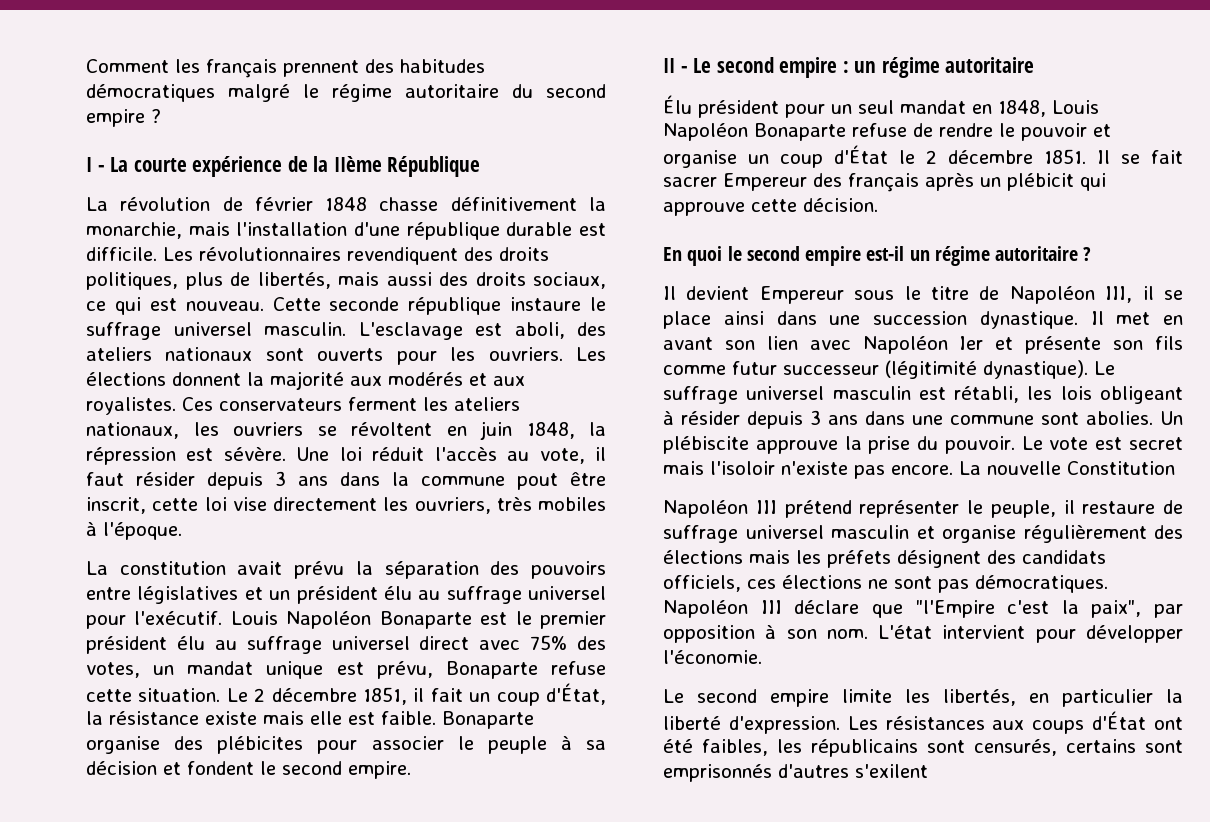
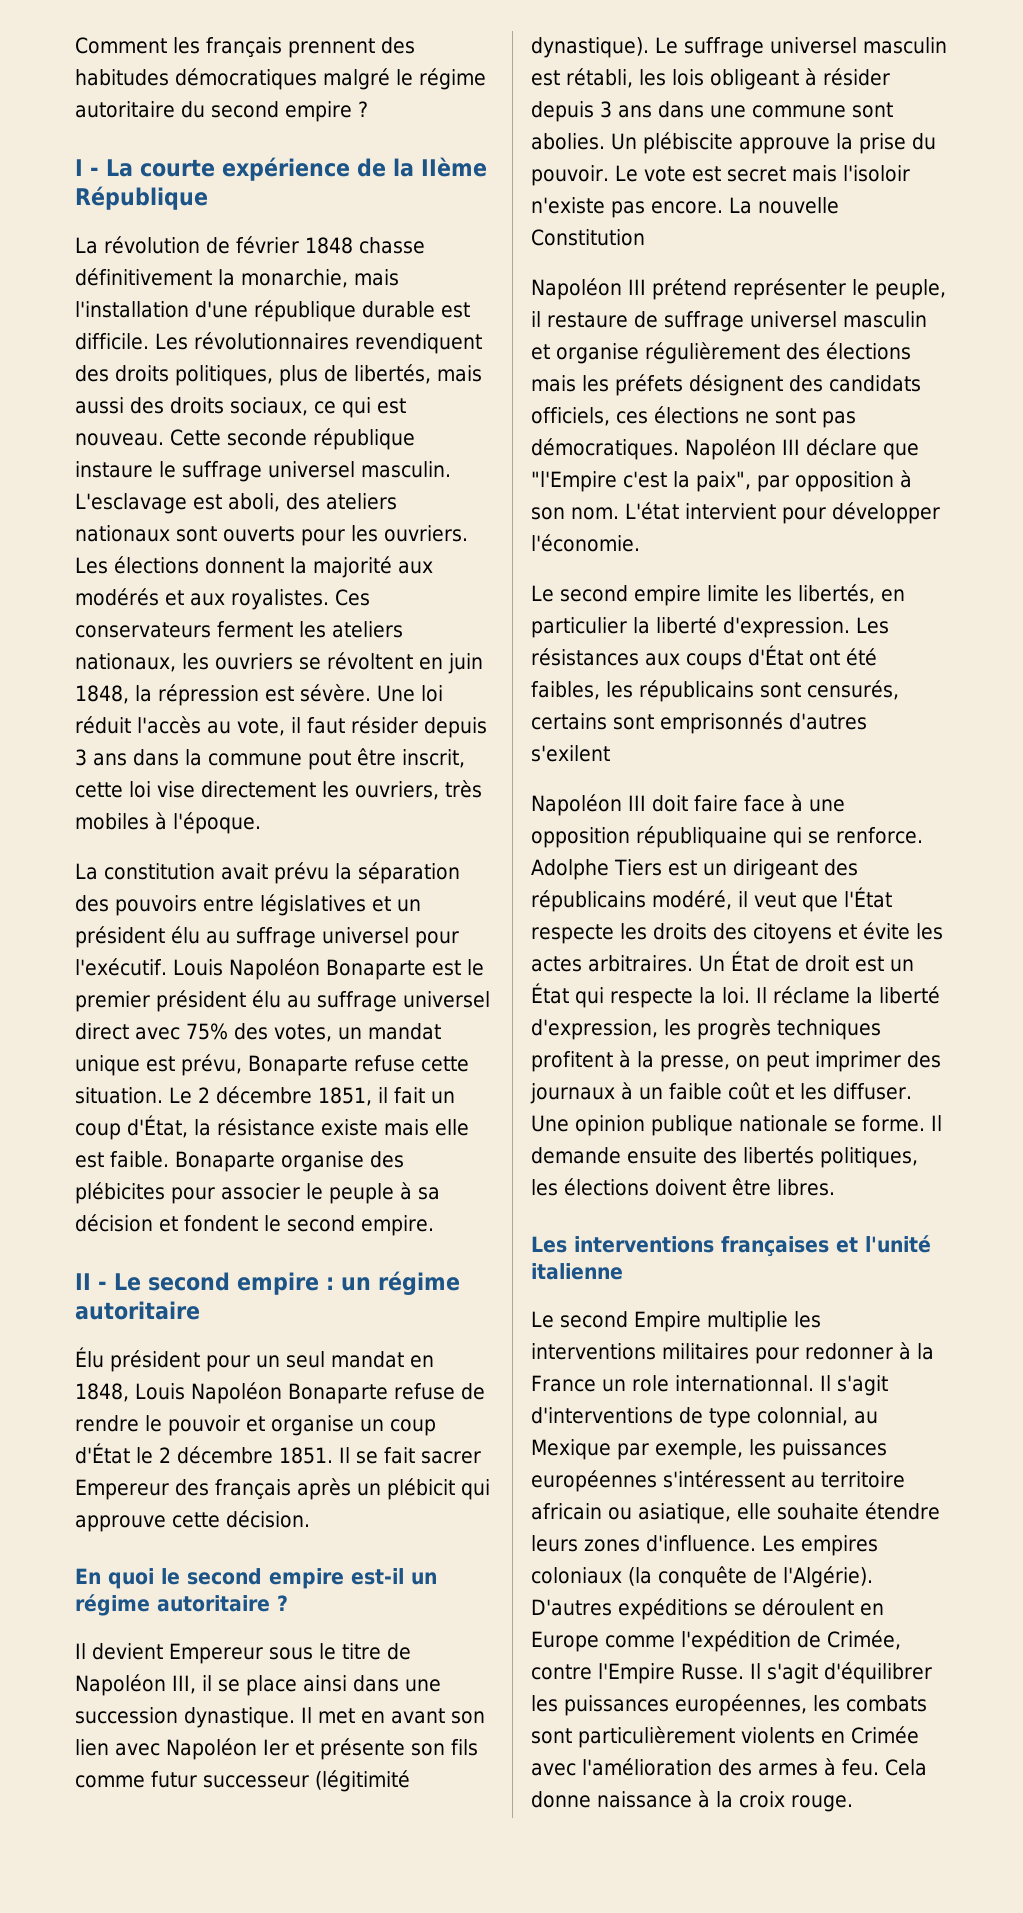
(928, 771) none -> [531,794,845,816] [531,826,923,848] [531,859,858,880] [531,887,892,912] [531,922,943,944] [531,951,914,972] [531,983,940,1008] [531,1018,881,1040] [531,1050,941,1072] [530,1082,912,1104] [531,1115,942,1136] [531,1146,918,1168] [531,1178,835,1196] [531,1235,931,1257] [531,1263,623,1280] [531,1311,821,1332] [531,1342,934,1364] [531,1375,888,1396] [531,1407,878,1428] [531,1439,887,1460] [531,1470,905,1492] [531,1502,940,1524] [531,1535,878,1556] [531,1566,873,1588] [531,1598,884,1620] [531,1630,901,1652] [531,1662,932,1684] [531,1694,927,1716] [531,1726,919,1748] [531,1758,927,1776] [531,1790,853,1812] // Napoléon III doit faire face à une opposition républiquaine qui se renforce. Adolphe Tiers est un dirigeant des républicains modéré, il veut que l'État respecte les droits des citoyens et évite les actes arbitraires. Un État de droit est un État qui respecte la loi. Il réclame la liberté d'expression, les progrès techniques profitent à la presse, on peut imprimer des journaux à un faible coût et les diffuser. Une opinion publique nationale se forme. Il demande ensuite des libertés politiques, les élections doivent être libres. // Les interventions françaises et l'unité italienne // Le second Empire multiplie les interventions militaires pour redonner à la France un role internationnal. Il s'agit d'interventions de type colonnial, au Mexique par exemple, les puissances européennes s'intéressent au territoire africain ou asiatique, elle souhaite étendre leurs zones d'influence. Les empires coloniaux (la conquête de l'Algérie). D'autres expéditions se déroulent en Europe comme l'expédition de Crimée, contre l'Empire Russe. Il s'agit d'équilibrer les puissances européennes, les combats sont particulièrement violents en Crimée avec l'amélioration des armes à feu. Cela donne naissance à la croix rouge.

